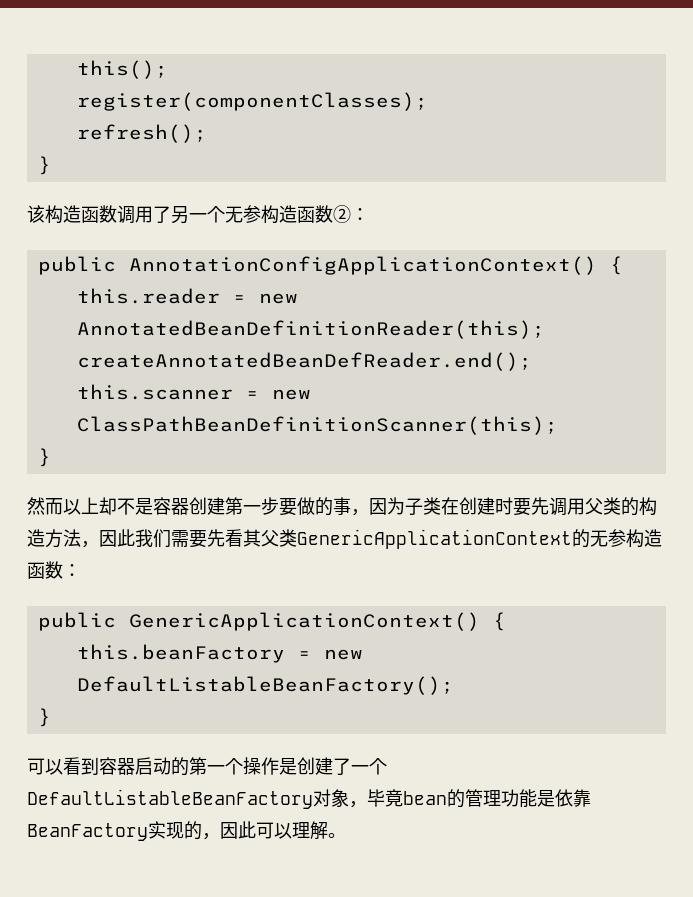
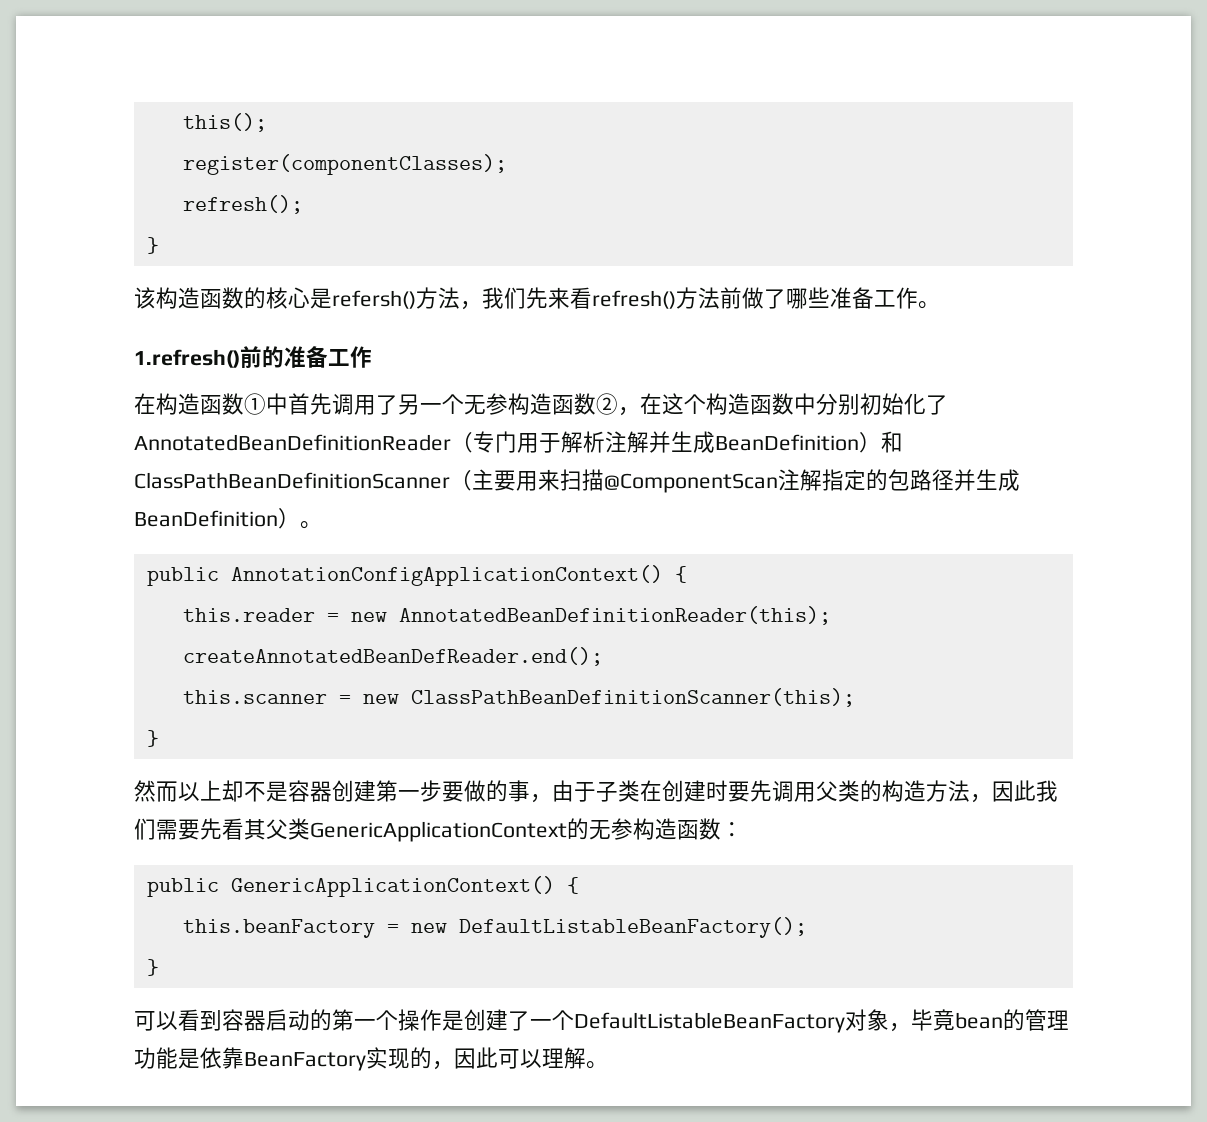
(117, 214) none -> [244,287,940,310] [134,346,372,368] [134,393,332,415] 的核心是refersh()方法，我们先来看refresh()方法前做了哪些准备工作。 // 1.refresh()前的准备工作 // 在构造函数①中首先
[351,208,369,221] ： -> [618,393,948,416] [134,431,903,453] [134,469,1020,493] [134,508,322,529] ，在这个构造函数中分别初始化了AnnotatedBeanDefinitionReader（专门用于解析注解并生成BeanDefinition）和ClassPathBeanDefinitionScanner（主要用来扫描@ComponentScan注解指定的包路径并生成BeanDefinition）。
[369,497,405,515] 因为 -> [552,780,596,802] 由于

